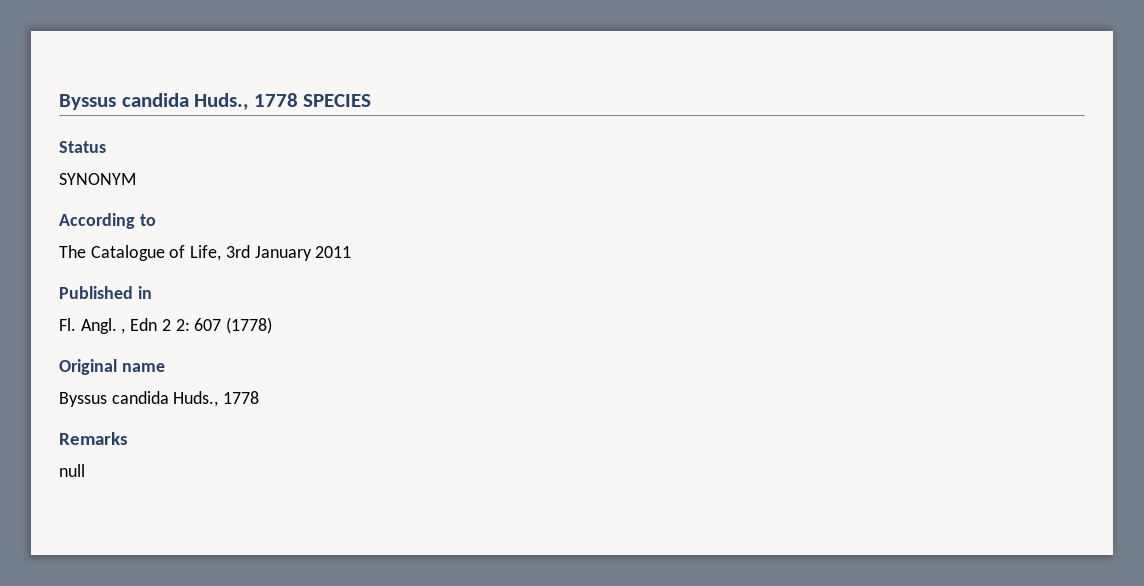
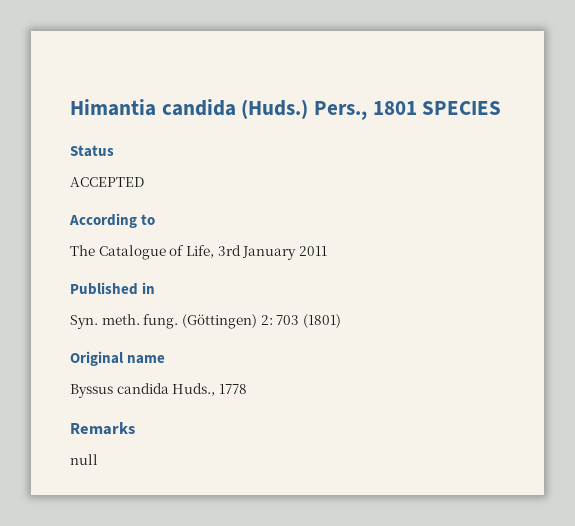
[59,93,298,110] Byssus candida Huds., 1778 -> [70,99,417,120] Himantia candida (Huds.) Pers., 1801
[59,173,136,185] SYNONYM -> [70,177,144,187] ACCEPTED
[59,317,273,334] Fl. Angl. , Edn 2 2: 607 (1778) -> [70,314,341,329] Syn. meth. fung. (Göttingen) 2: 703 (1801)

